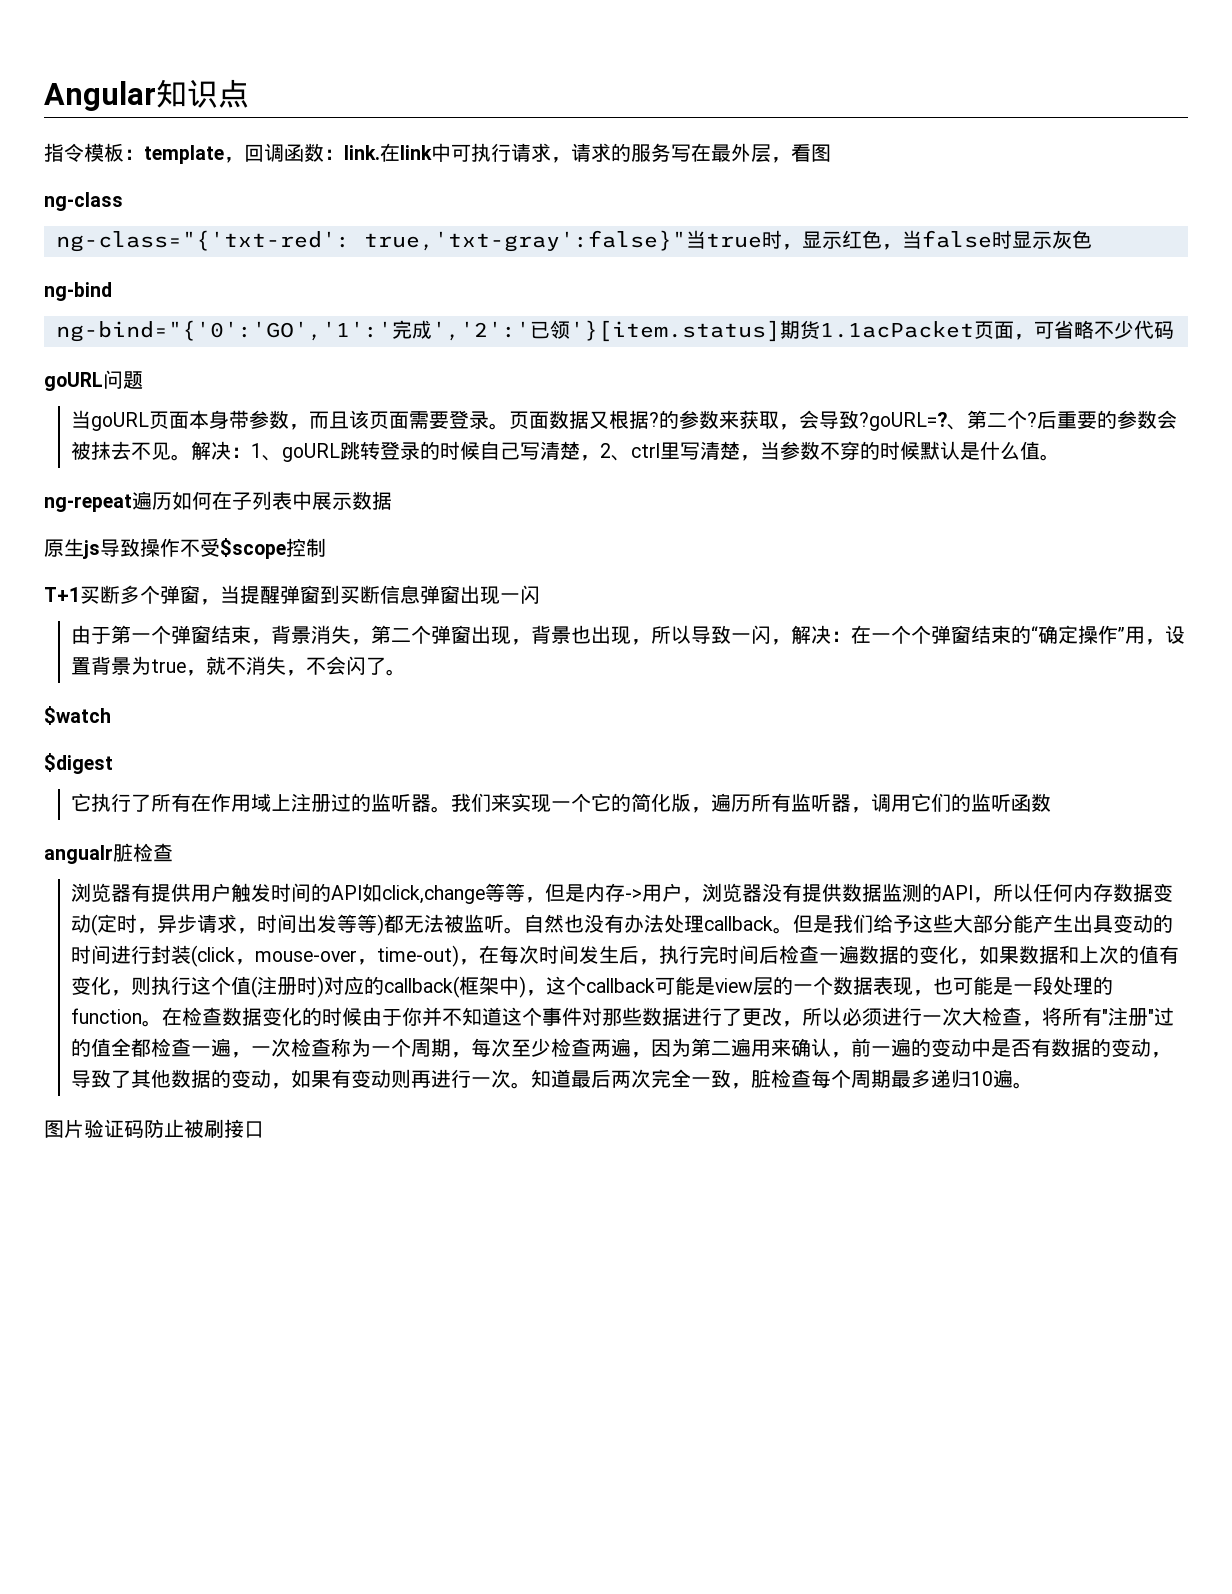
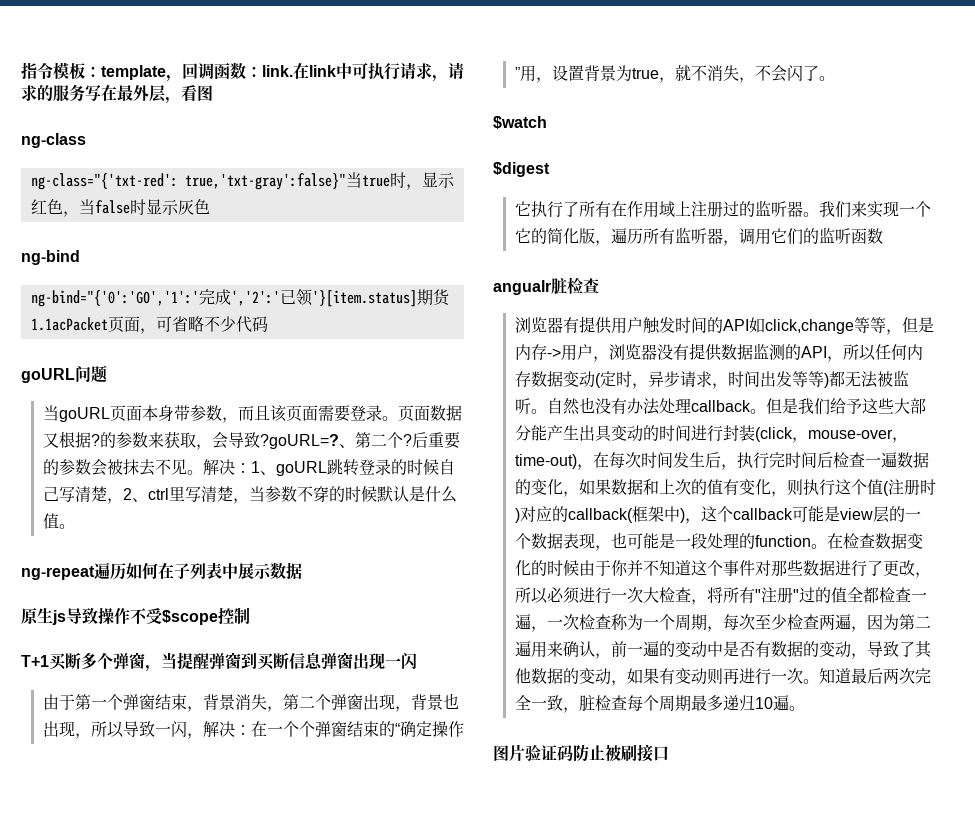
[44,79,249,111] Angular知识点 // -> (21, 70) none

